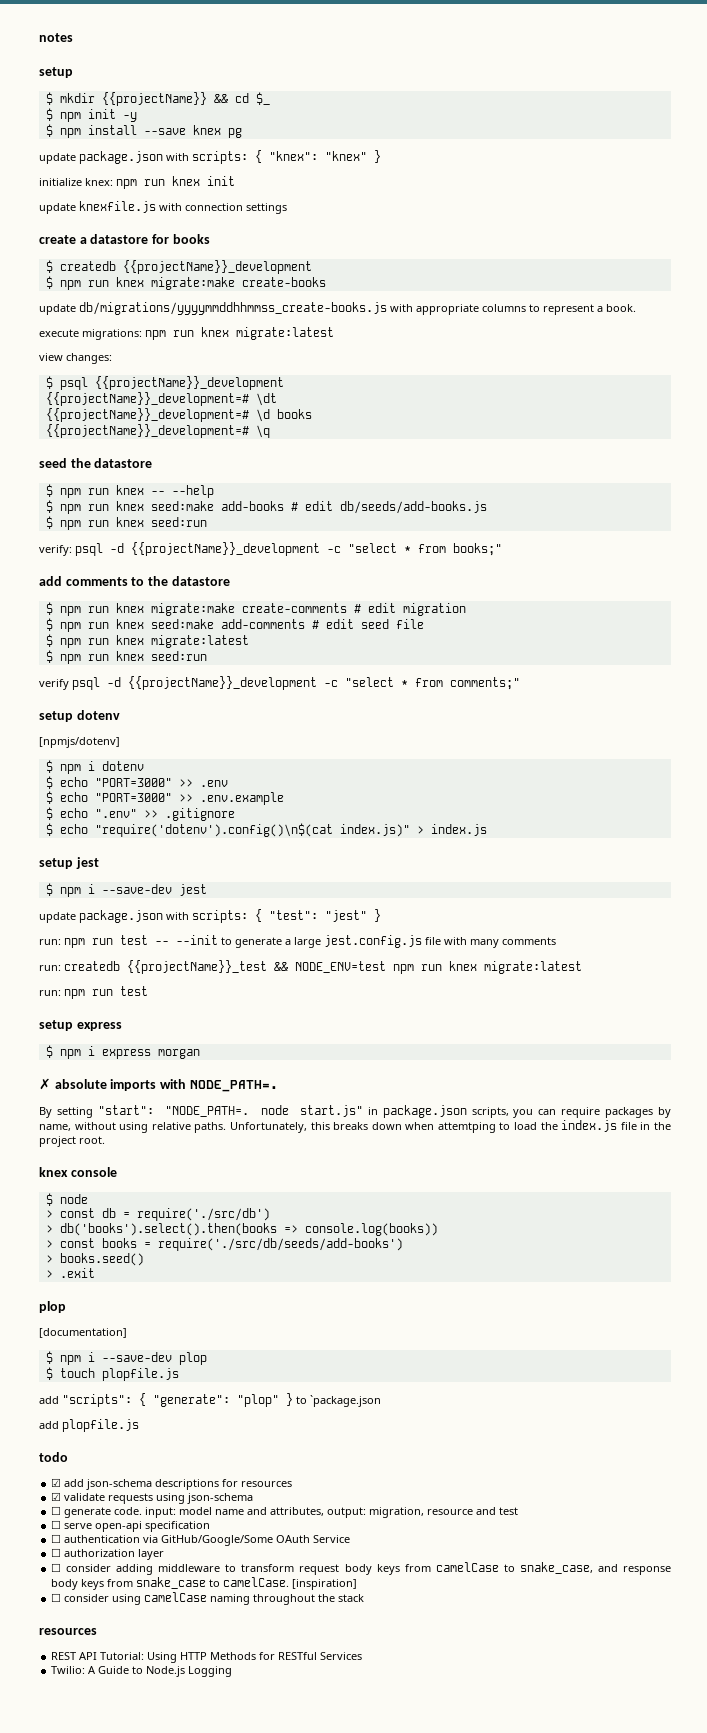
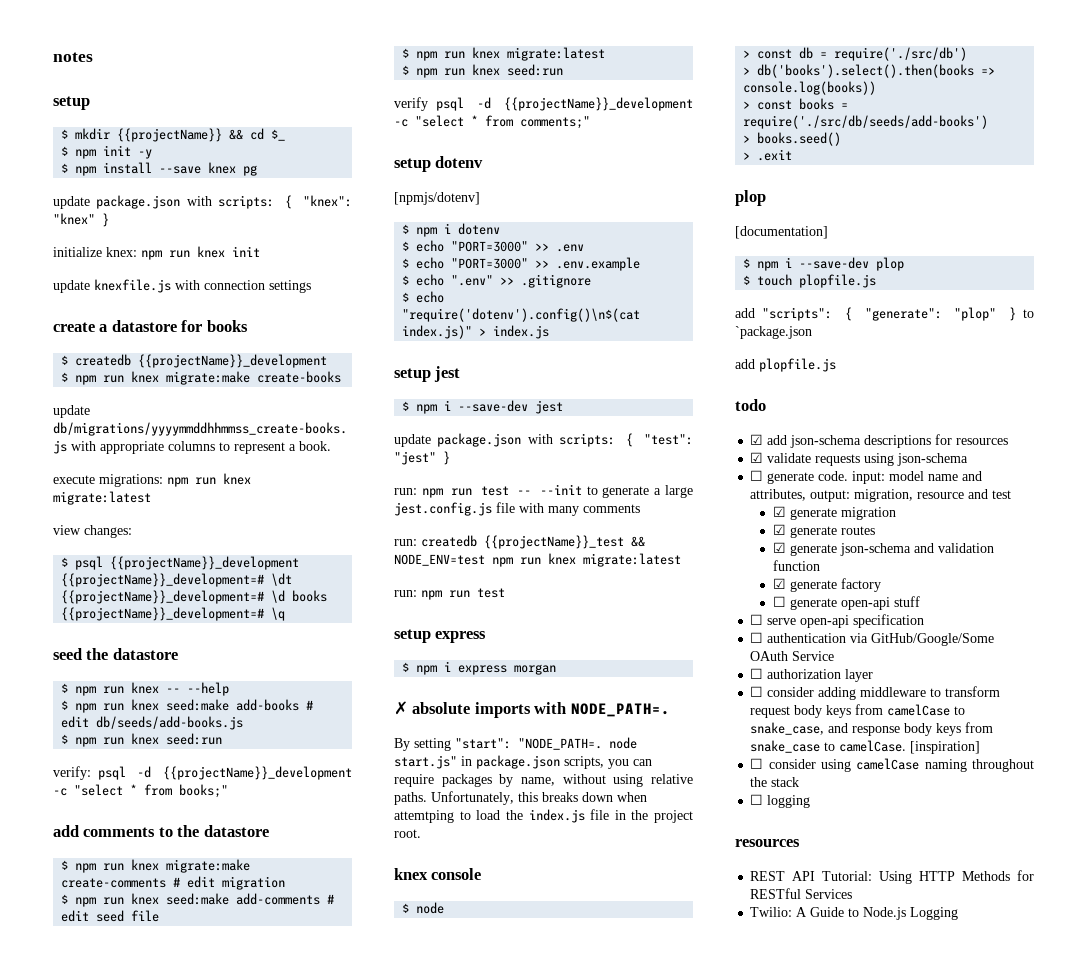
(519, 1511) none -> [772,506,896,520] [772,524,875,538] [772,542,994,556] [772,560,820,571] [772,578,881,592] [772,596,920,610] // ☑ generate migration // ☑ generate routes // ☑ generate json-schema and validation function // ☑ generate factory // ☐ generate open-api stuff
(365, 1598) none -> [750,794,811,808] // ☐ logging

